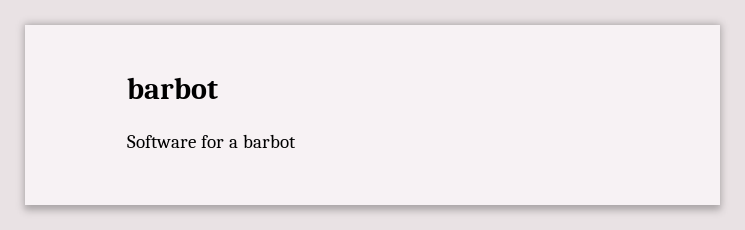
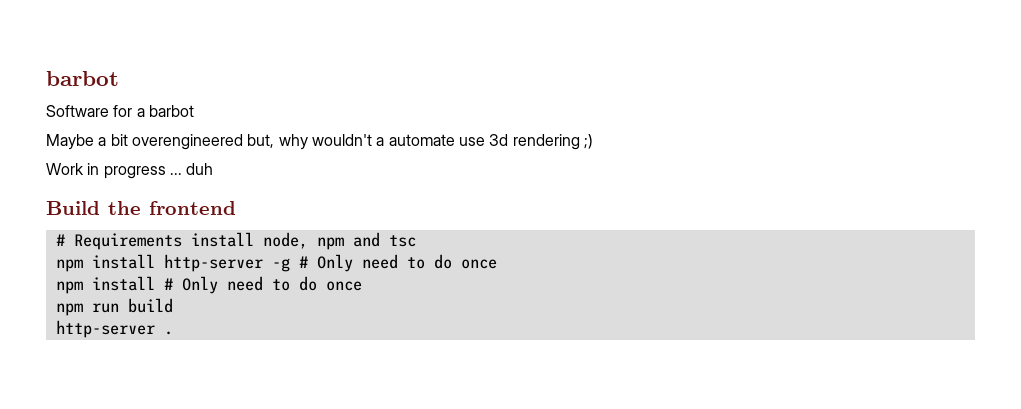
(297, 141) none -> [46,134,593,150] [46,163,214,179] [46,201,236,215] [55,232,416,250] [55,254,497,272] [55,276,362,294] [55,298,173,316] [55,320,173,338] // Maybe a bit overengineered but, why wouldn't a automate use 3d rendering ;) // Work in progress ... duh // Build the frontend // # Requirements install node, npm and tsc // npm install http-server -g # Only need to do once // npm install # Only need to do once // npm run build // http-server .

